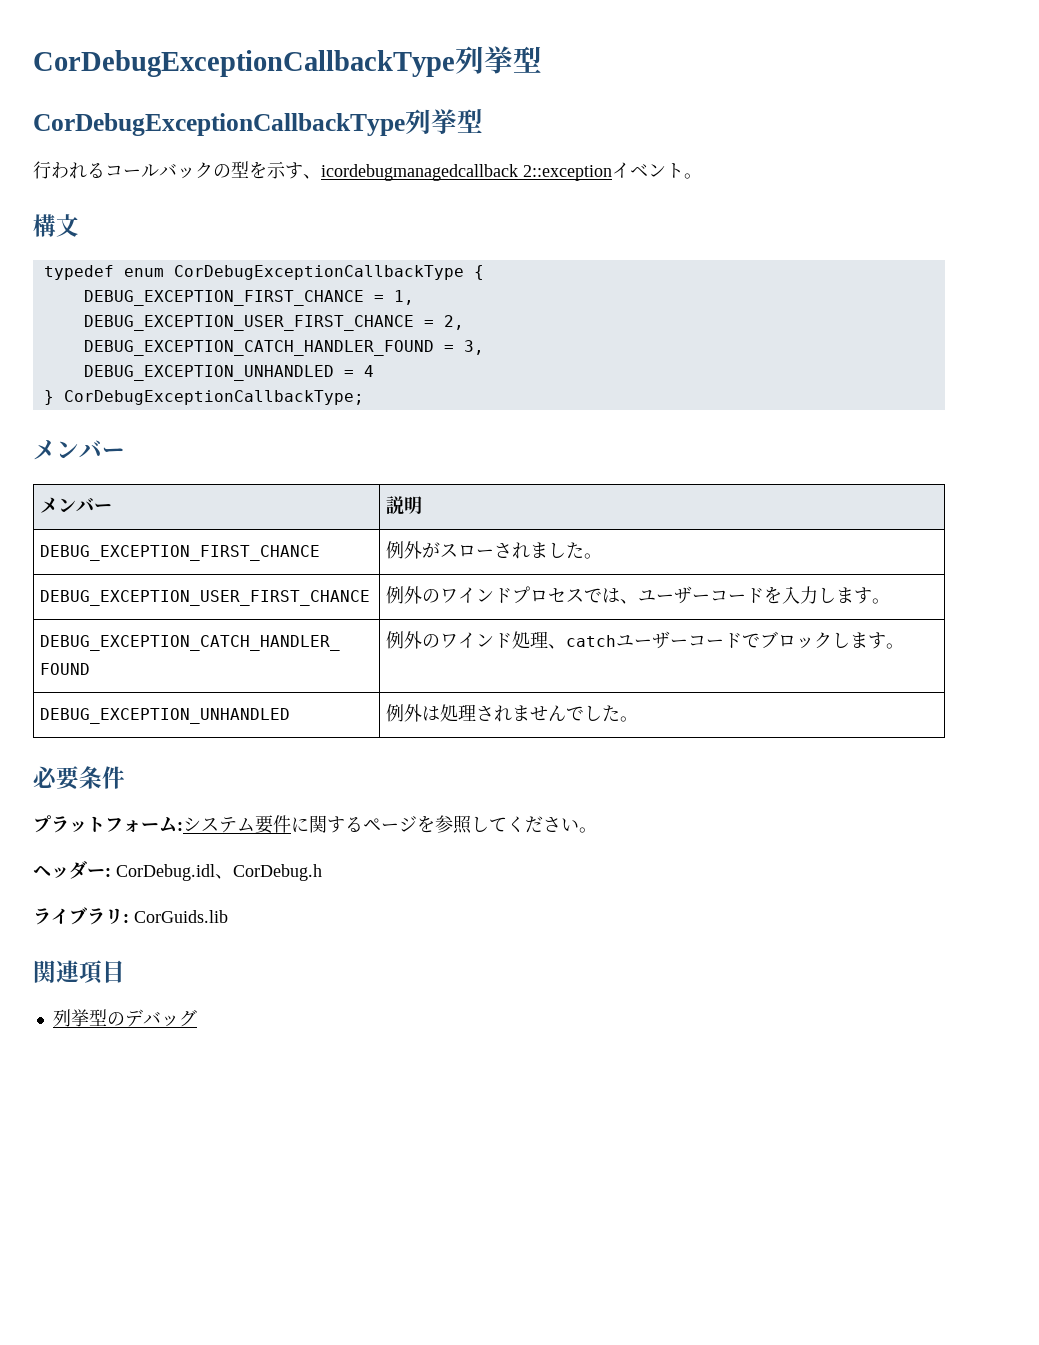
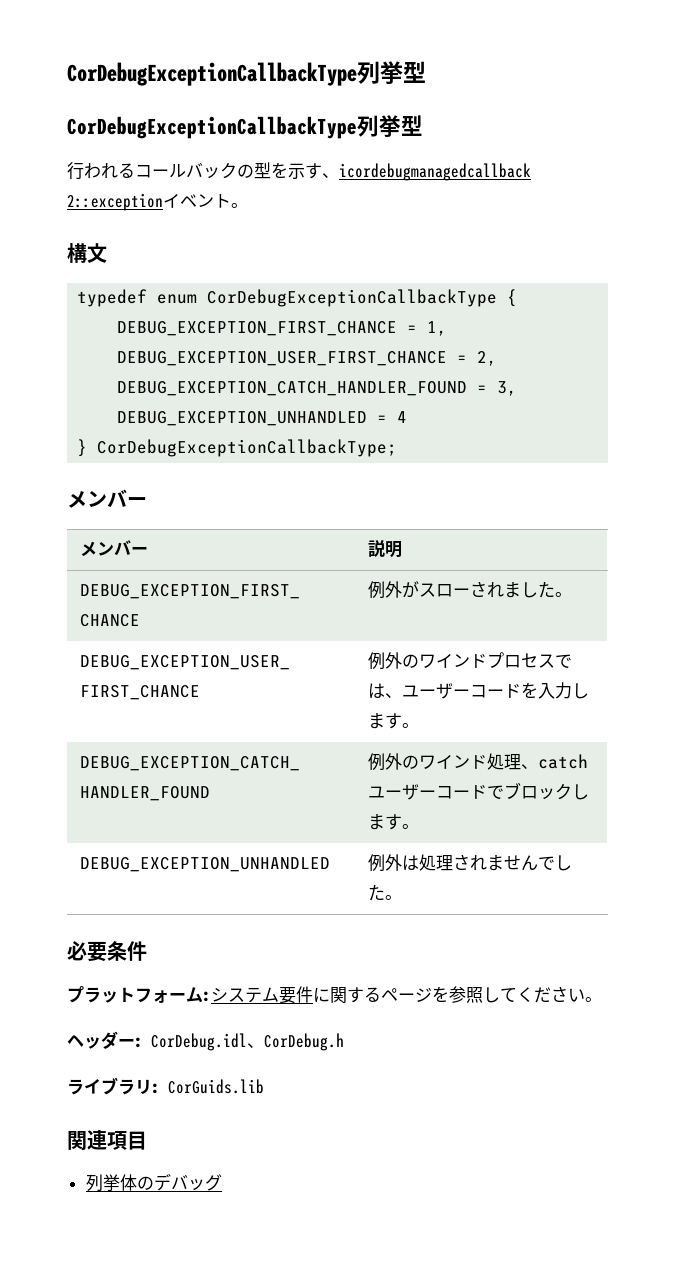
[88,1009,107,1026] 型 -> [119,1174,137,1191] 体

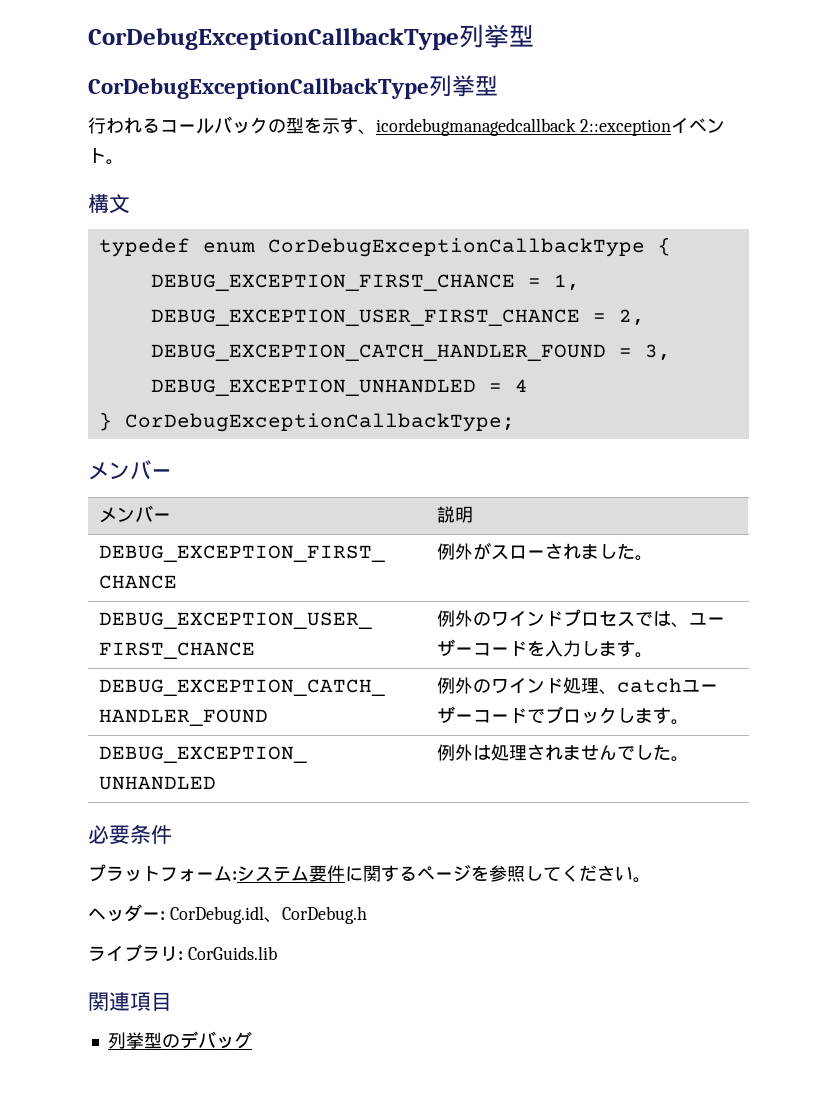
[119,1174,137,1191] 体 -> [143,1032,162,1049] 型

